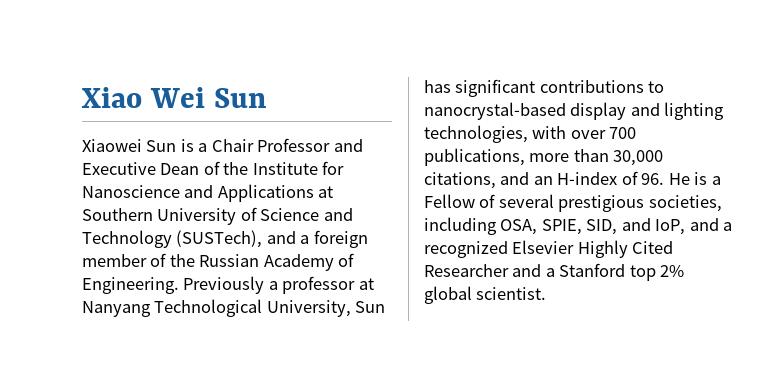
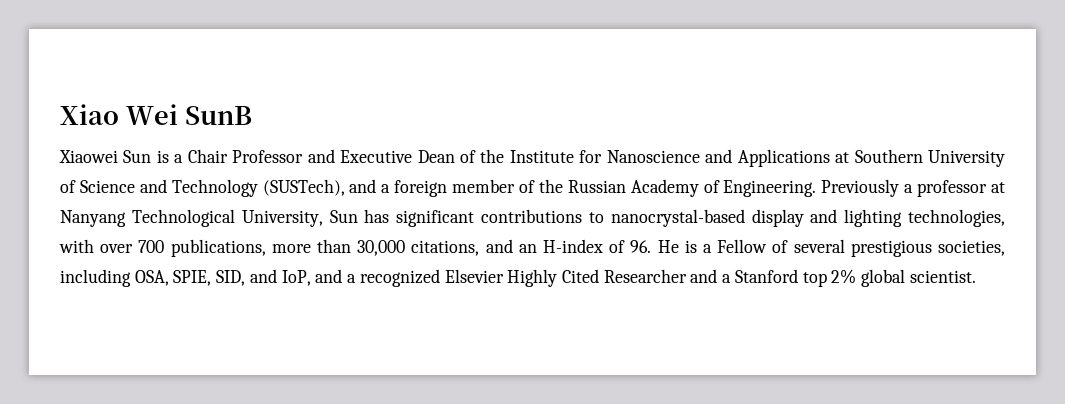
[214,88,268,108] Sun -> [184,106,252,125] SunB

